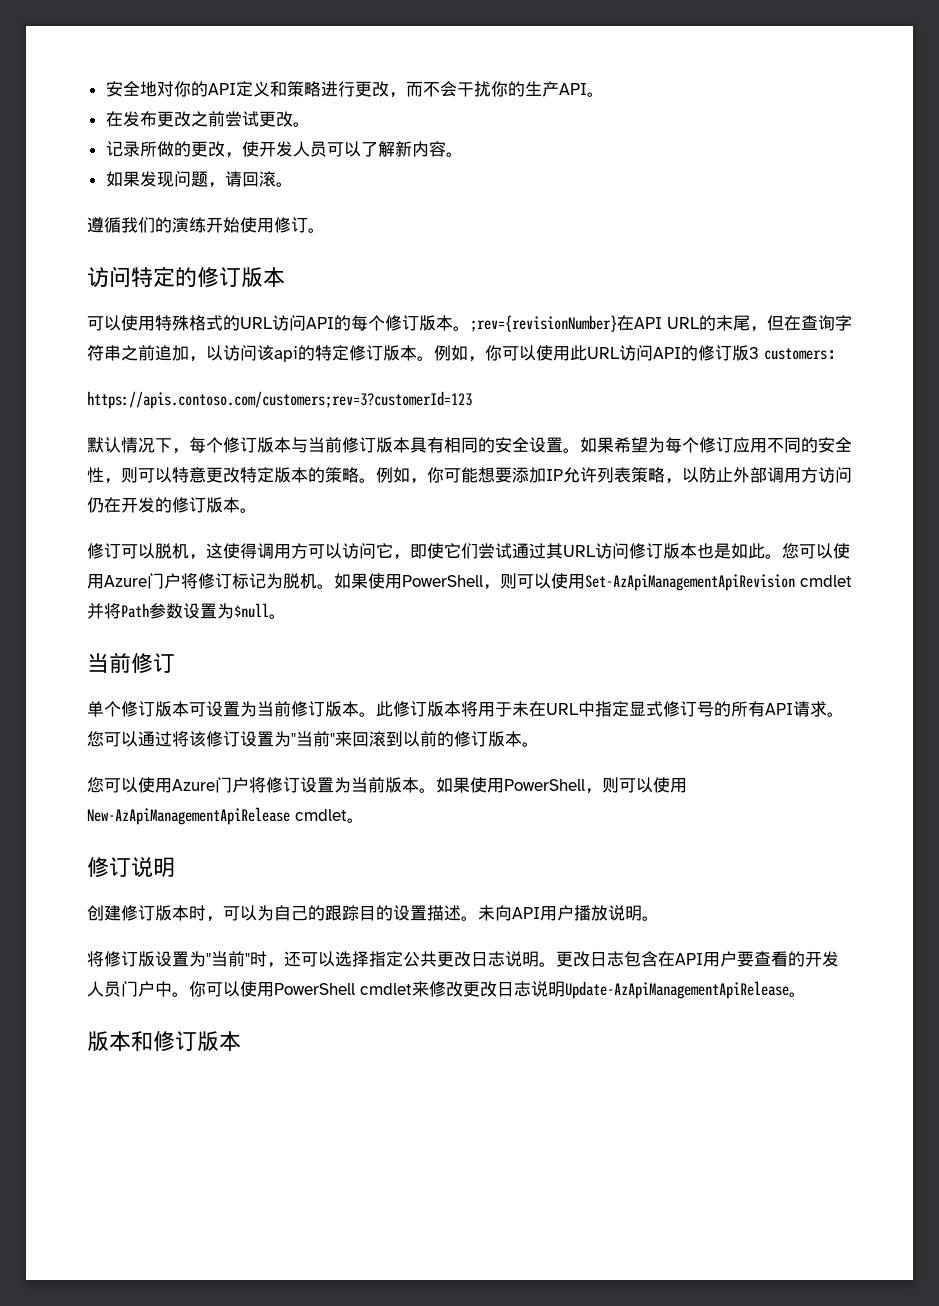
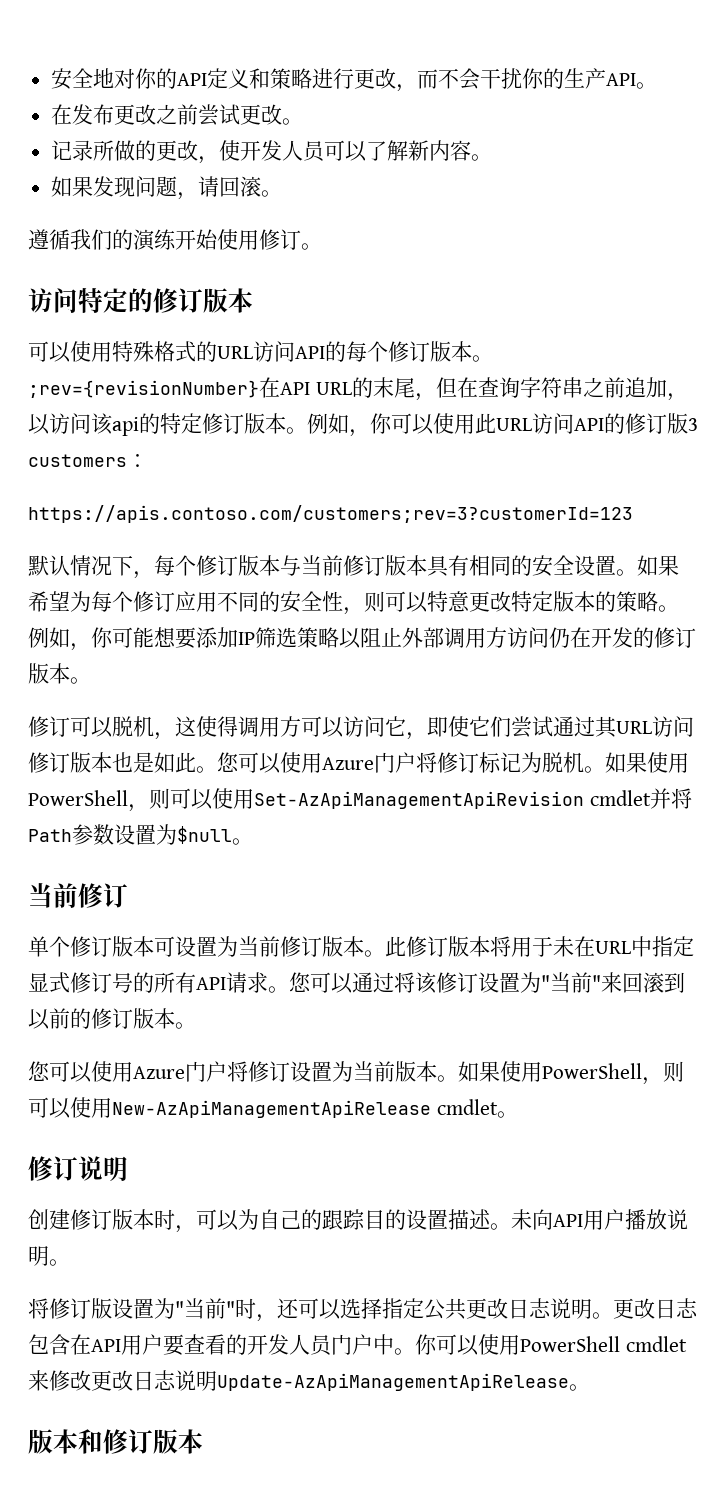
[563,467,716,484] 允许列表策略，以防 -> [255,627,381,649] 筛选策略以阻

